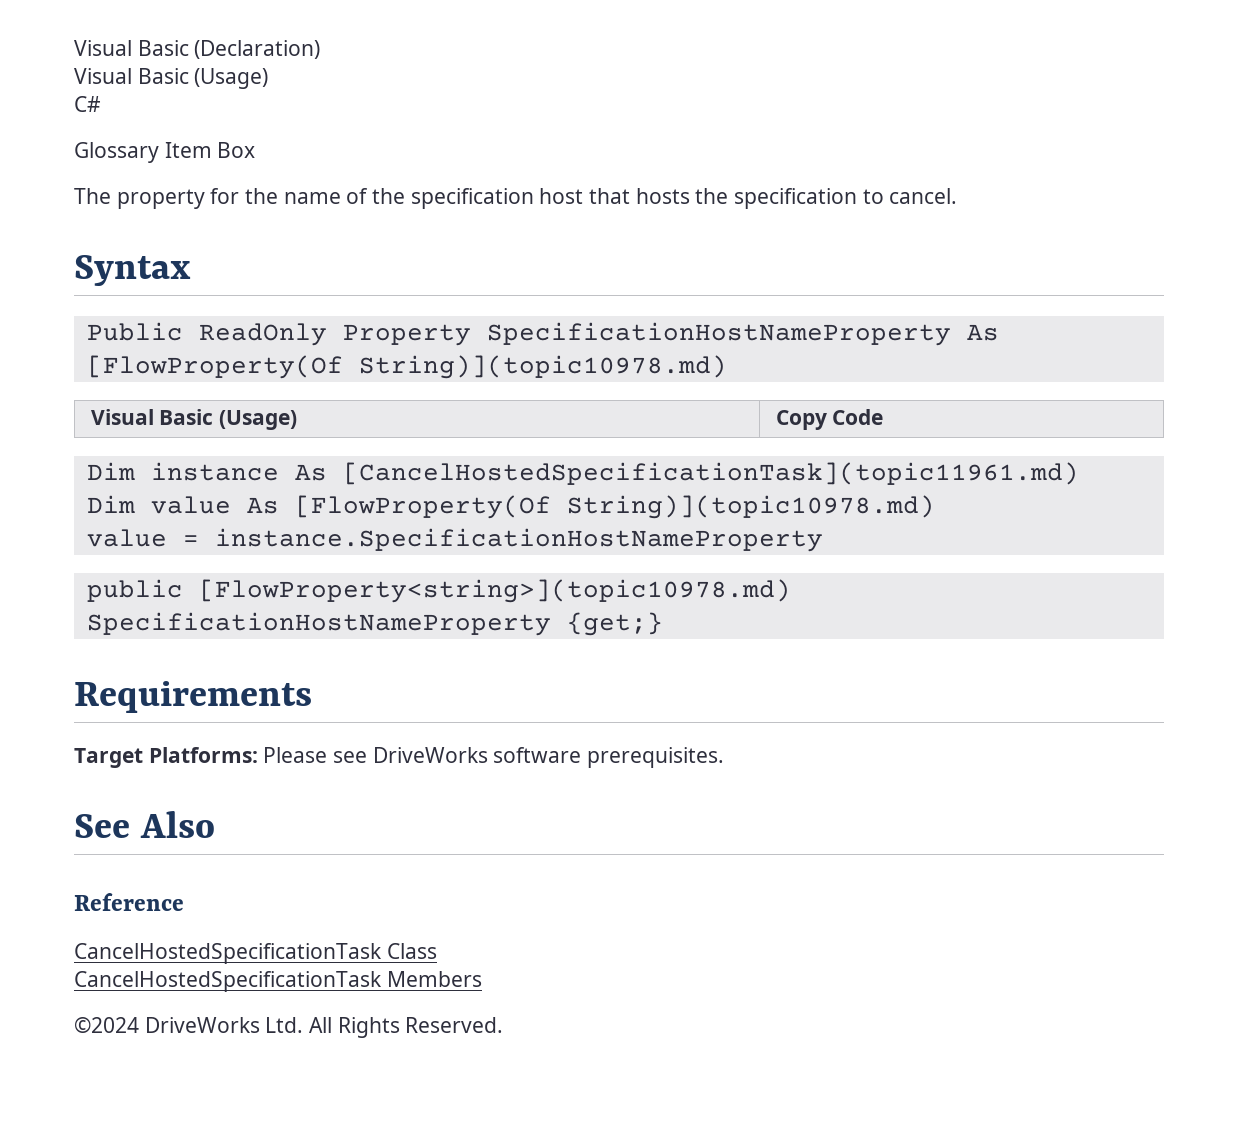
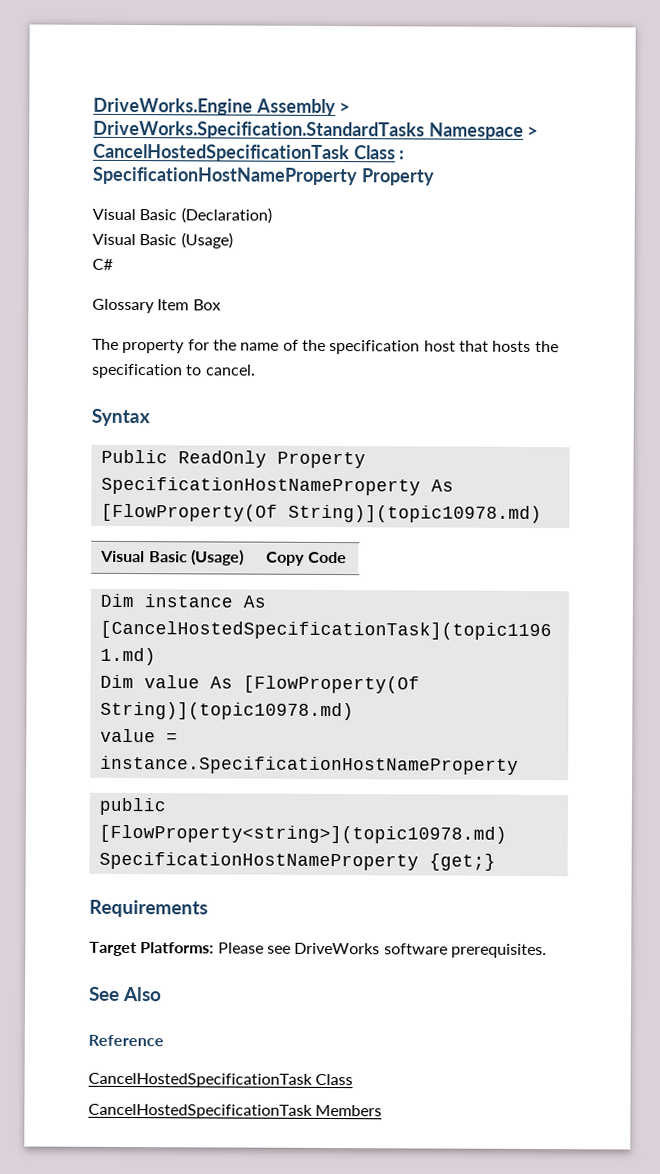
(74, 48) none -> [93,97,351,117] [93,120,539,140] [93,143,406,163] [92,166,435,186] DriveWorks.Engine Assembly > DriveWorks.Specification.StandardTasks Namespace > CancelHostedSpecificationTask Class : SpecificationHostNameProperty Property //
[74,1017,504,1038] // ©2024 DriveWorks Ltd. All Rights Reserved. -> (383, 1110) none

